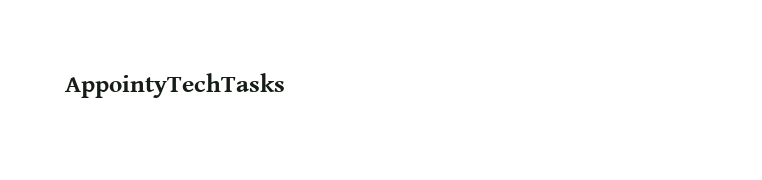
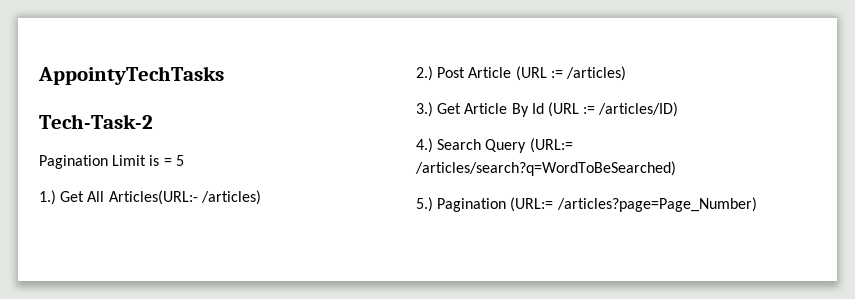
(285, 85) none -> [39,114,153,129] [39,155,184,169] [39,190,261,205] [416,66,626,81] [416,102,679,117] [416,138,573,153] [415,161,676,176] [416,197,757,212] // Tech-Task-2 // Pagination Limit is = 5 // 1.) Get All Articles(URL:- /articles) // 2.) Post Article (URL := /articles) // 3.) Get Article By Id (URL := /articles/ID) // 4.) Search Query (URL:= /articles/search?q=WordToBeSearched) // 5.) Pagination (URL:= /articles?page=Page_Number)

